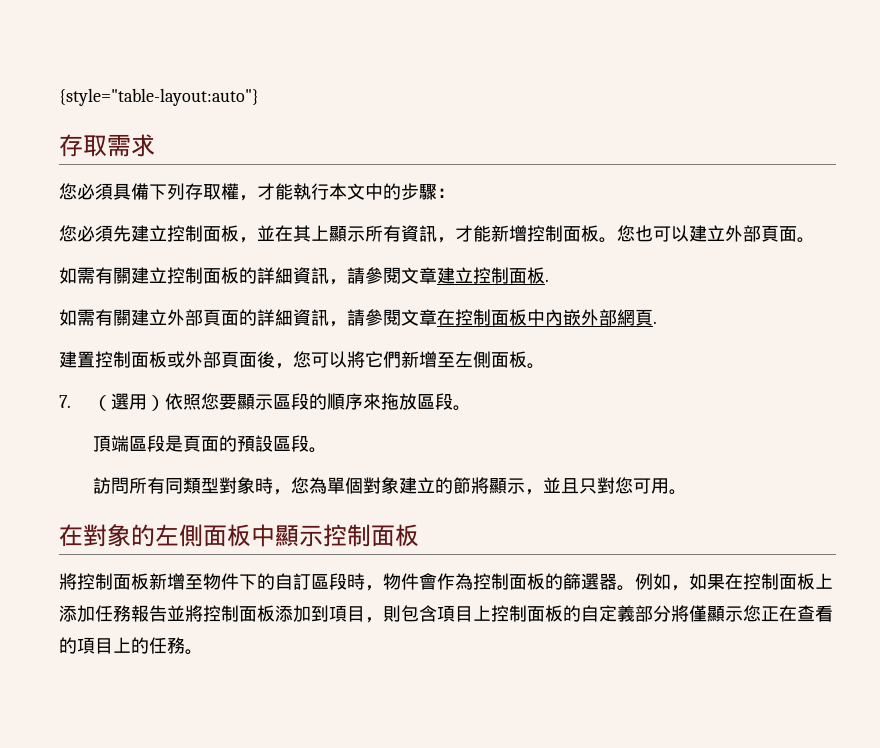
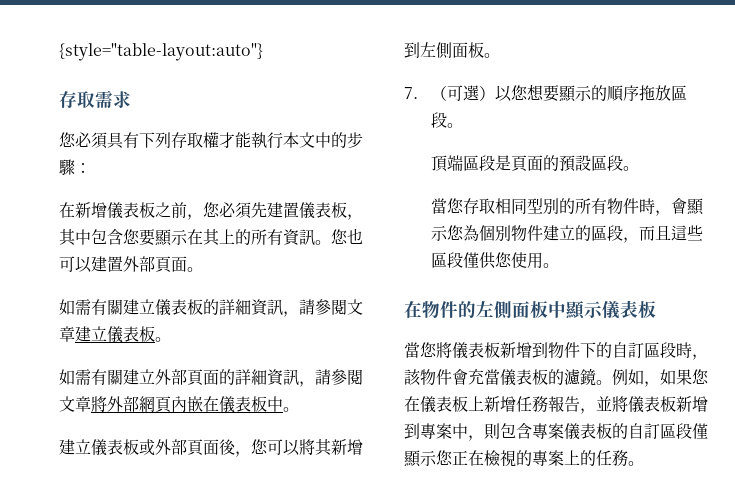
[131,183,149,200] 備 -> [123,132,139,148] 有
[239,195,257,201] ， -> (219, 140) none
[59,225,599,243] 您必須先建立控制面板，並在其上顯示所有資訊，才能新增控制面板 -> [59,202,363,220] [59,229,315,246] 在新增儀表板之前，您必須先建置儀表板，其中包含您要顯示在其上的所有資訊
[707,225,725,241] 立 -> [107,256,123,272] 置
[167,267,221,284] 控制面 -> [155,299,187,316] 儀表
[473,267,549,284] 控制面板. -> [107,326,171,343] 儀表板。
[437,309,657,326] [59,351,149,368] 在控制面板中內嵌外部網頁. // 建置控制面 -> [91,396,299,413] [59,439,123,456] 將外部網頁內嵌在儀表板中。 // 建立儀表
[365,351,455,368] 它們新增至 -> [315,439,363,456] [404,42,420,58] 其新增到
[110,393,381,411] 選用）依照您要顯示區段的順序來 -> [447,84,640,102] 可選）以您想要顯示的順序
[92,477,651,495] 訪問所有同類型對象時，您為單個對象建立的節將顯示，並且只對您可 -> [431,198,705,216] [431,225,704,243] [431,252,528,269] 當您存取相同型別的所有物件時，會顯示您為個別物件建立的區段，而且這些區段僅供您使
[83,524,131,547] 對象 -> [422,301,458,318] 物件
[323,524,395,547] 控制面 -> [602,300,638,319] 儀表
[59,573,203,590] 將控制面板新增至 -> [404,342,548,359] 當您將儀表板新增到
[383,573,833,591] [59,605,689,623] 物件會作為控制面板的篩選器。例如，如果在控制面板上添加任務報告並將控制面板添加到項目，則包含項目上控制面板的自定義部分將 -> [404,368,709,387] [404,396,708,414] [404,423,692,441] 該物件會充當儀表板的濾鏡。例如，如果您在儀表板上新增任務報告，並將儀表板新增到專案中，則包含專案儀表板的自訂區段
[797,605,833,622] [59,637,113,654] 查看的項目 -> [484,450,564,467] 檢視的專案

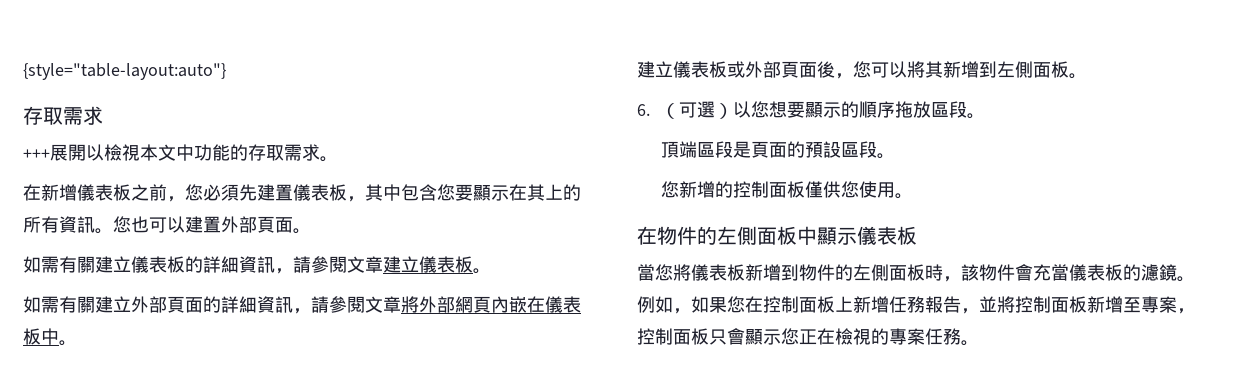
[59,132,363,149] [58,159,91,175] 您必須具有下列存取權才能執行本文中的步驟： -> [23,144,338,162] +++展開以檢視本文中功能的存取需求。
[404,87,418,99] 7. -> [637,104,650,116] 6.
[431,198,705,216] [431,225,704,243] [431,252,464,268] 當您存取相同型別的所有物件時，會顯示您為個別物件建立的區段，而且這些區段 -> [660,181,805,198] 您新增的控制面板
[580,342,676,358] 下的自訂區段 -> [835,264,925,281] 的左側面板
[420,396,452,413] 儀表 -> [763,296,817,313] 控制面
[628,396,708,413] [404,423,708,441] 儀表板新增到專案中，則包含專案儀表板的自訂區段僅 -> [1015,296,1195,314] [637,328,745,345] 控制面板新增至專案，控制面板只會
[564,450,596,466] 上的 -> (925, 336) none

